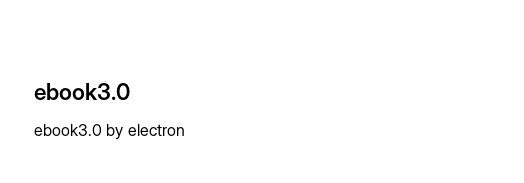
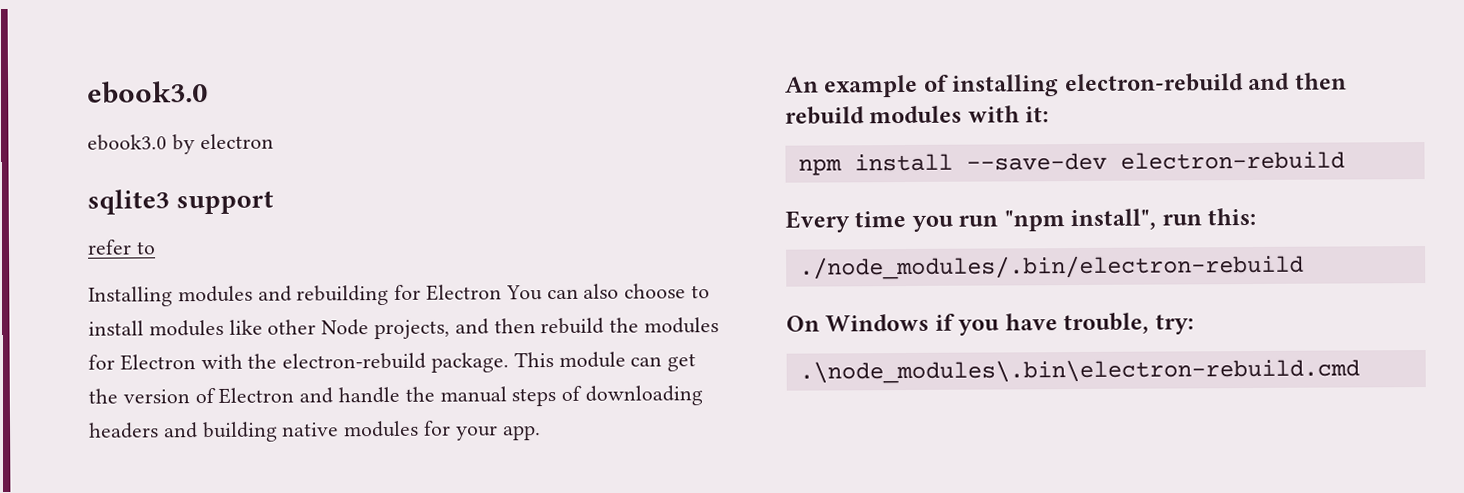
(185, 130) none -> [87,189,275,215] [87,239,156,255] [88,283,711,307] [88,317,720,340] [88,351,697,373] [88,385,704,407] [89,420,541,443] [785,72,1347,98] [785,105,1050,125] [797,151,1345,176] [785,207,1257,233] [798,254,1304,280] [786,312,1194,336] [798,358,1360,384] // sqlite3 support // refer to // Installing modules and rebuilding for Electron You can also choose to install modules like other Node projects, and then rebuild the modules for Electron with the electron-rebuild package. This module can get the version of Electron and handle the manual steps of downloading headers and building native modules for your app. // An example of installing electron-rebuild and then rebuild modules with it: // npm install --save-dev electron-rebuild // Every time you run "npm install", run this: // ./node_modules/.bin/electron-rebuild // On Windows if you have trouble, try: // .\node_modules\.bin\electron-rebuild.cmd

